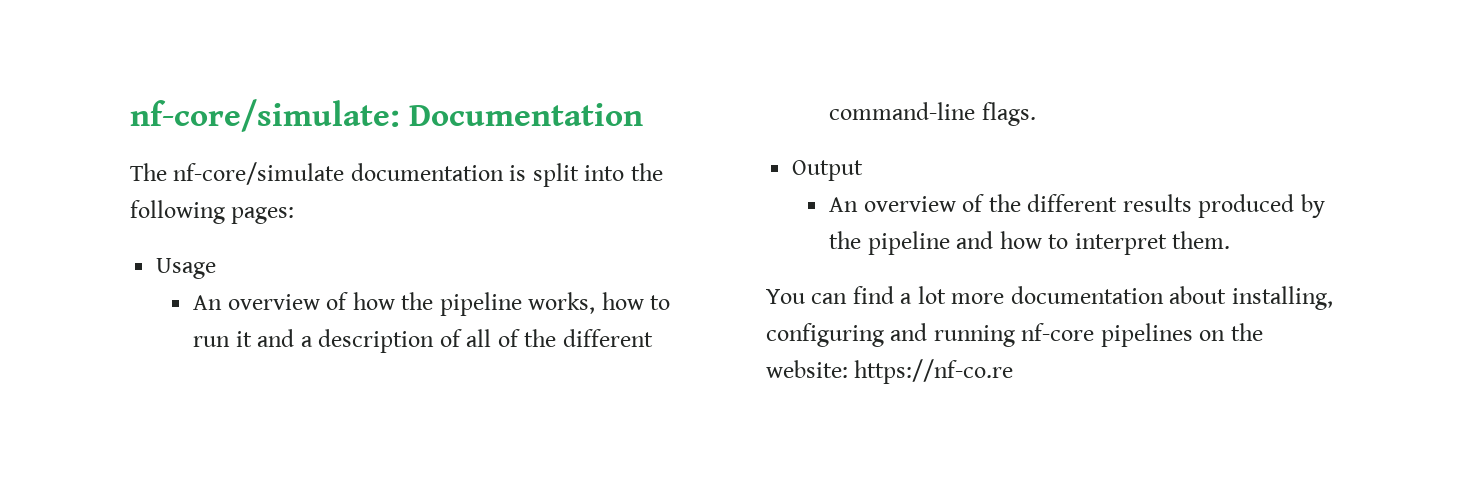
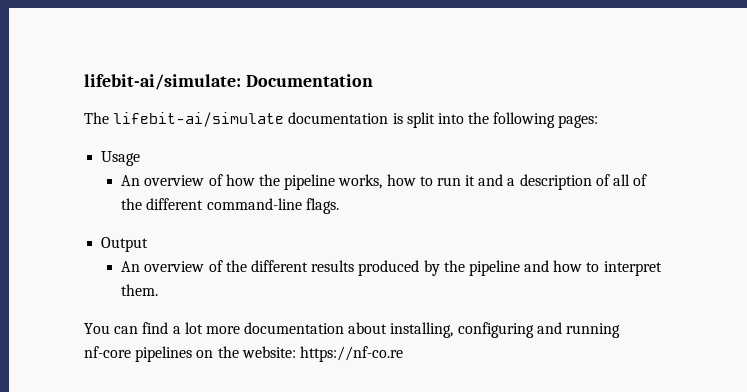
[130,99,400,132] nf-core/simulate: -> [84,74,241,90] lifebit-ai/simulate:
[173,162,345,185] nf-core/simulate -> [113,112,285,127] lifebit-ai/simulate

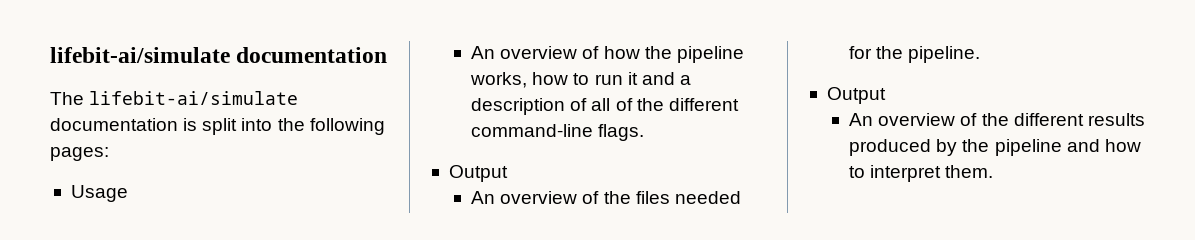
[84,74,373,90] lifebit-ai/simulate: Documentation -> [50,47,388,63] lifebit-ai/simulate documentation
(149, 244) none -> [471,191,741,204] [849,46,981,63] [826,87,886,104] // An overview of the files needed for the pipeline. // Output
[84,322,621,338] [84,346,403,362] // You can find a lot more documentation about installing, configuring and running nf-core pipelines on the website: https://nf-co.re -> (994, 171) none

